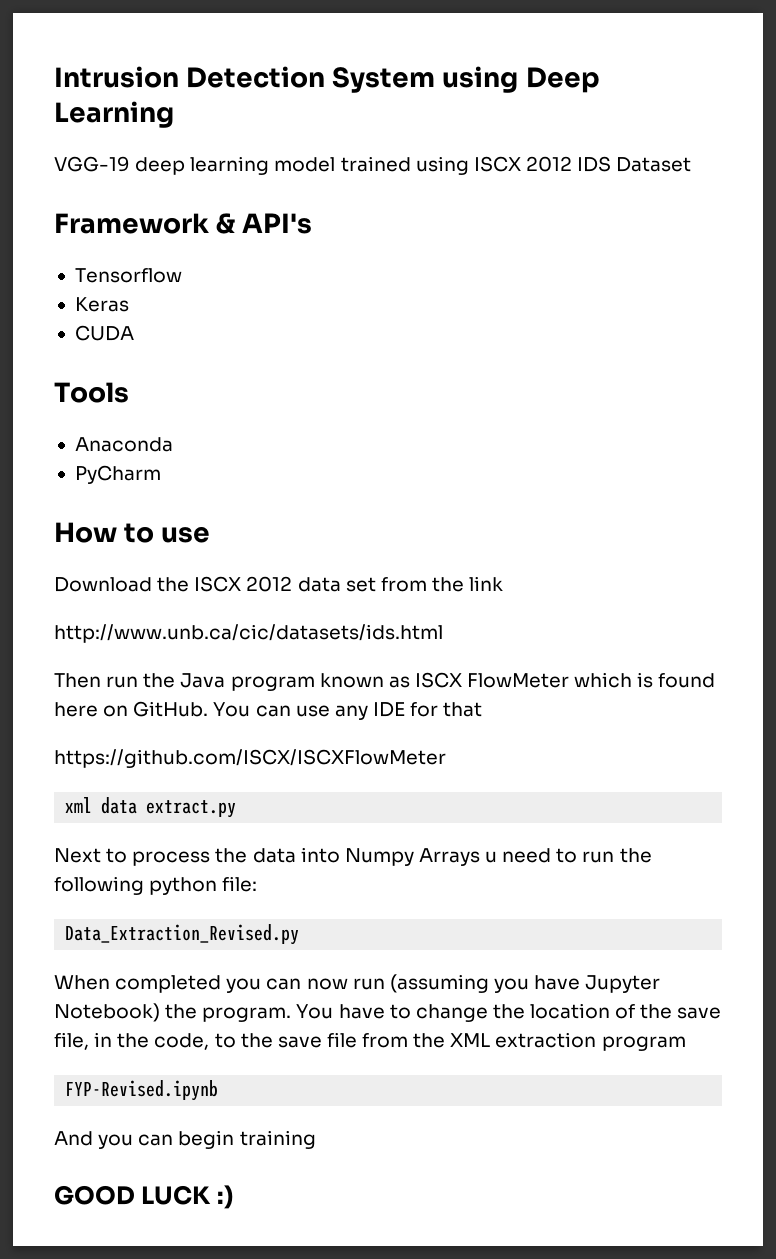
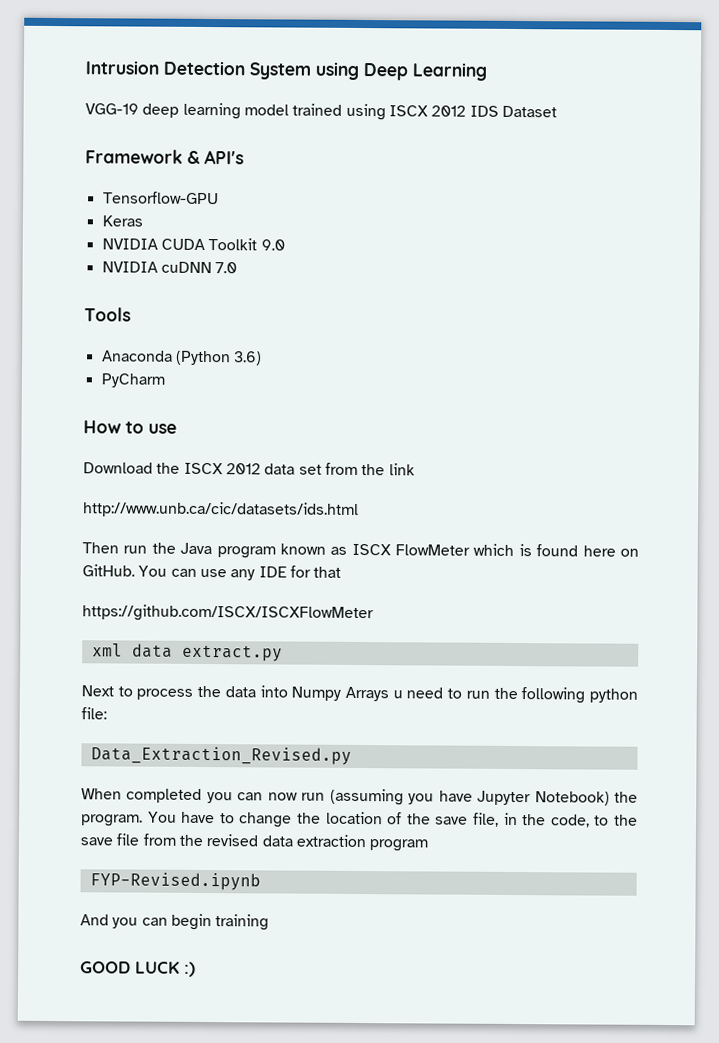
[74,268,182,283] Tensorflow -> [102,191,219,205] Tensorflow-GPU
(129, 304) none -> [101,238,158,250] NVIDIA
(134, 333) none -> [208,238,285,251] [101,261,238,274] Toolkit 9.0 // NVIDIA cuDNN 7.0
(173, 444) none -> [175,350,263,366] (Python 3.6)
[450,1033,491,1047] XML -> [206,834,293,847] revised data

